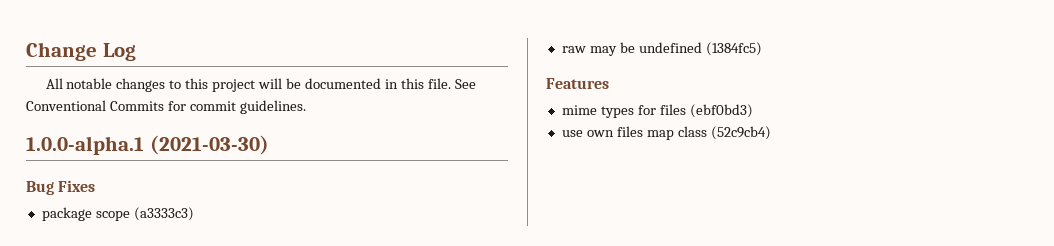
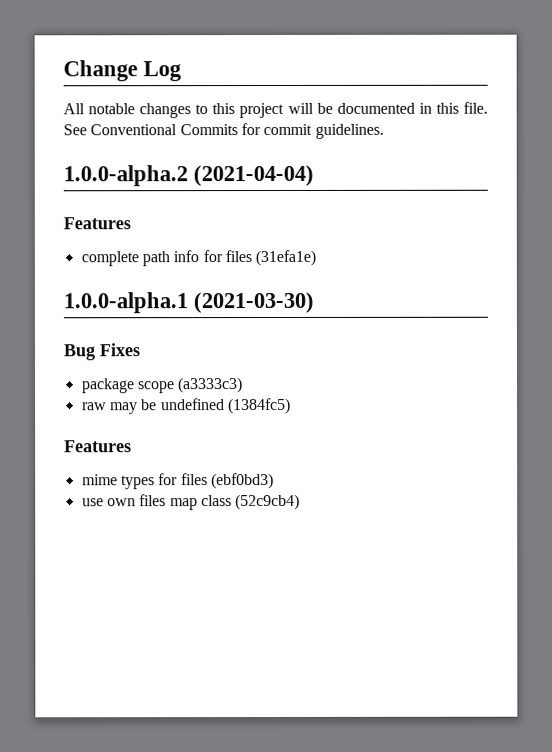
(306, 107) none -> [63,164,315,187] [63,217,131,230] [80,249,317,267] // 1.0.0-alpha.2 (2021-04-04) // Features // complete path info for files (31efa1e)

